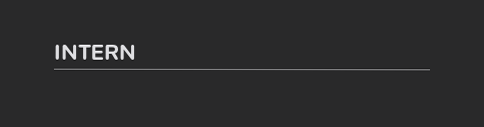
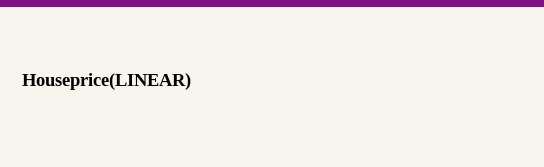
[54,43,137,60] INTERN -> [22,73,191,90] Houseprice(LINEAR)

